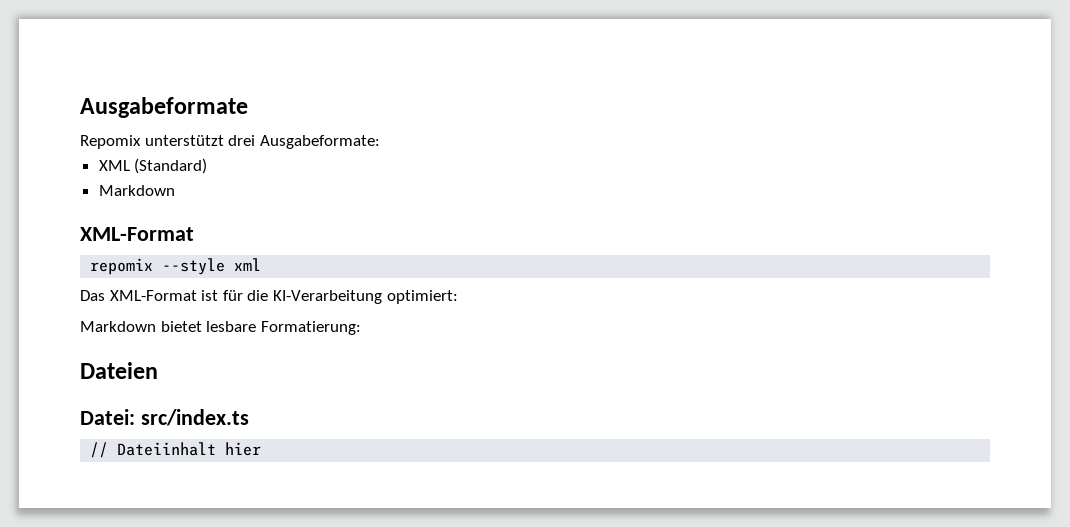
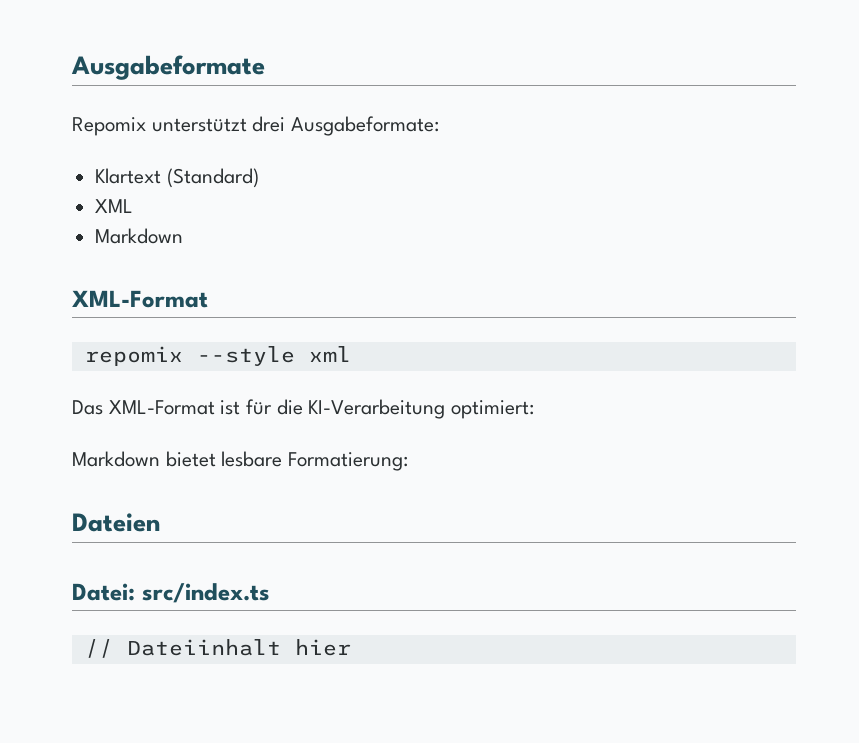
(380, 142) none -> [95,168,259,188] // Klartext (Standard)
[134,158,208,174] (Standard) -> (134, 206) none

